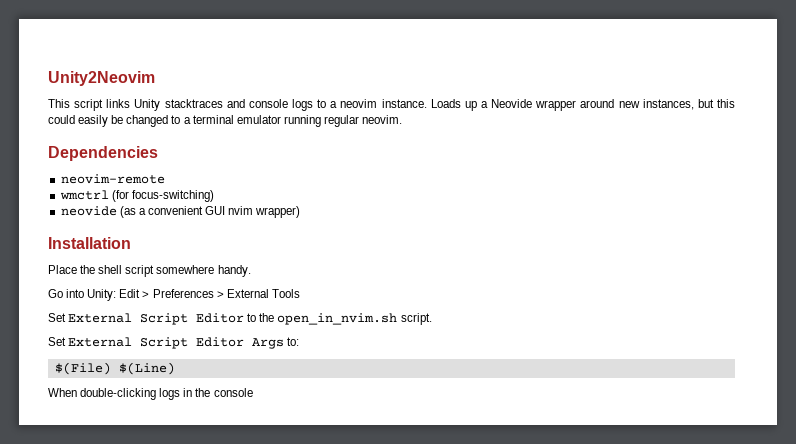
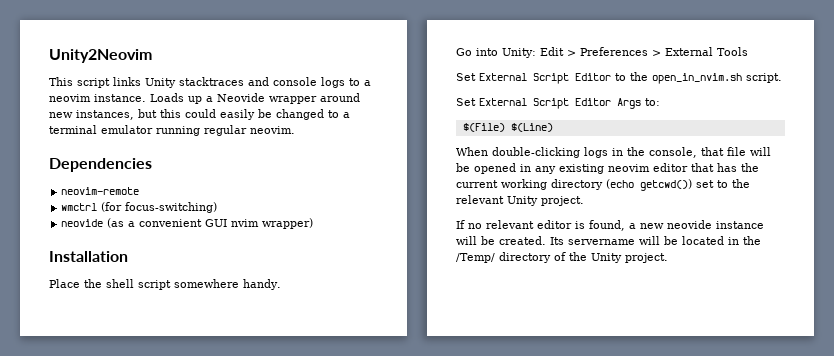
[213,388,253,397] console -> [649,147,771,158] [456,163,759,174] [456,179,750,191] [456,195,584,206] [456,220,764,231] [456,236,761,245] [456,252,668,263] console, that file will be opened in any existing neovim editor that has the current working directory (echo getcwd()) set to the relevant Unity project. // If no relevant editor is found, a new neovide instance will be created. Its servername will be located in the /Temp/ directory of the Unity project.

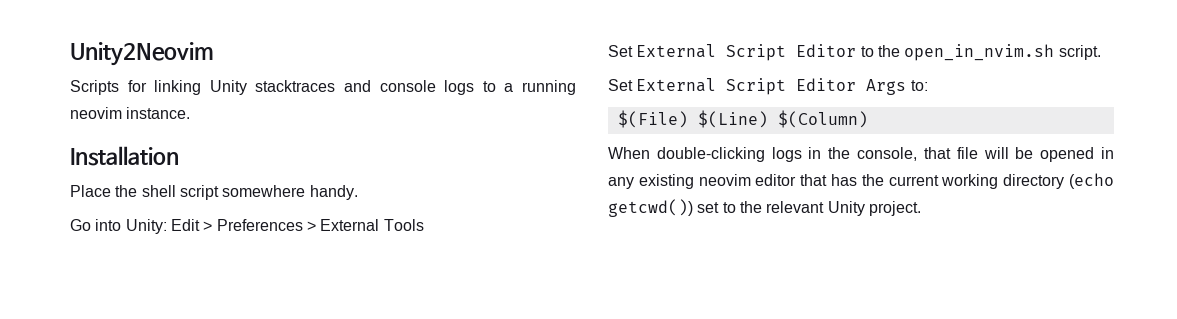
[49,77,141,88] This script links -> [70,80,202,95] Scripts for linking
(371, 83) none -> [522,80,577,95] running
[150,93,360,104] [49,109,350,120] [49,125,295,136] [49,158,152,172] [61,187,140,195] [61,202,218,213] [61,218,314,229] Loads up a Neovide wrapper around new instances, but this could easily be changed to a terminal emulator running regular neovim. // Dependencies // neovim-remote // wmctrl (for focus-switching) // neovide (as a convenient GUI nvim wrapper) -> (191, 113) none
(553, 127) none -> [777,110,868,128] $(Column)
[456,220,764,231] [456,236,761,245] [456,252,668,263] // If no relevant editor is found, a new neovide instance will be created. Its servername will be located in the /Temp/ directory of the Unity project. -> (921, 208) none

